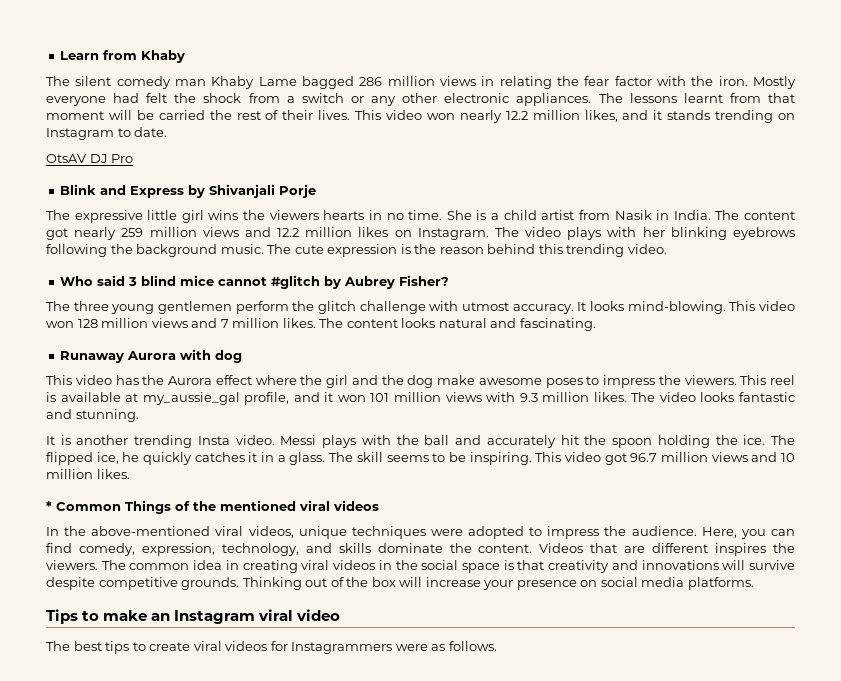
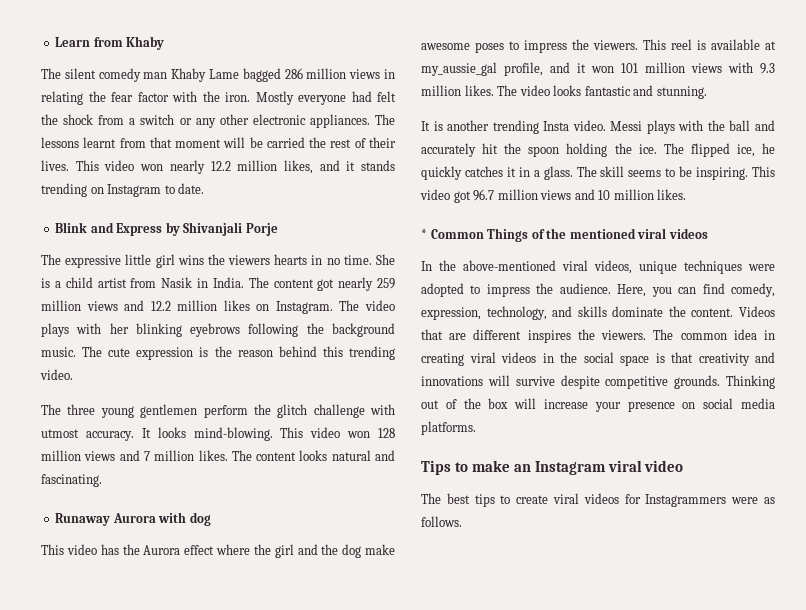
[46,154,134,163] // OtsAV DJ Pro -> (205, 188) none
[60,275,450,289] // Who said 3 blind mice cannot #glitch by Aubrey Fisher? -> (73, 374) none

